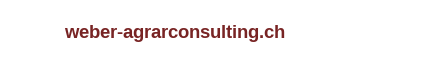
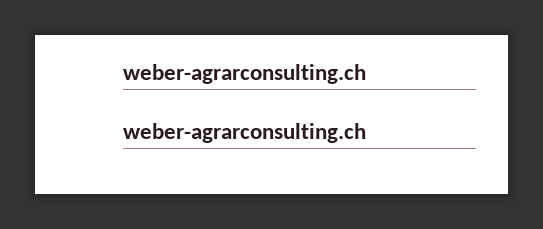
[64,25,285,42] weber-agrarconsulting.ch -> [123,64,366,84] [123,123,366,143] weber-agrarconsulting.ch // weber-agrarconsulting.ch

